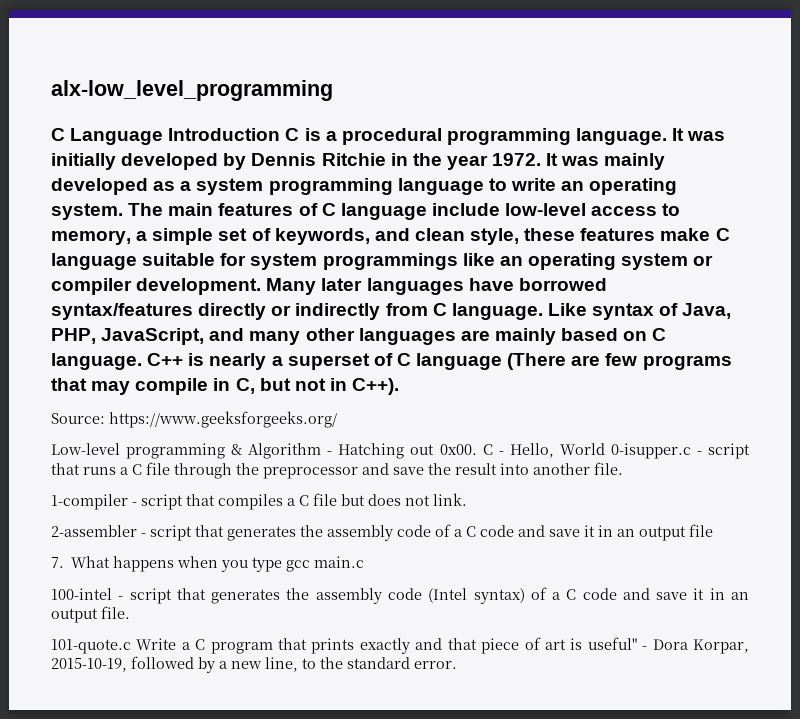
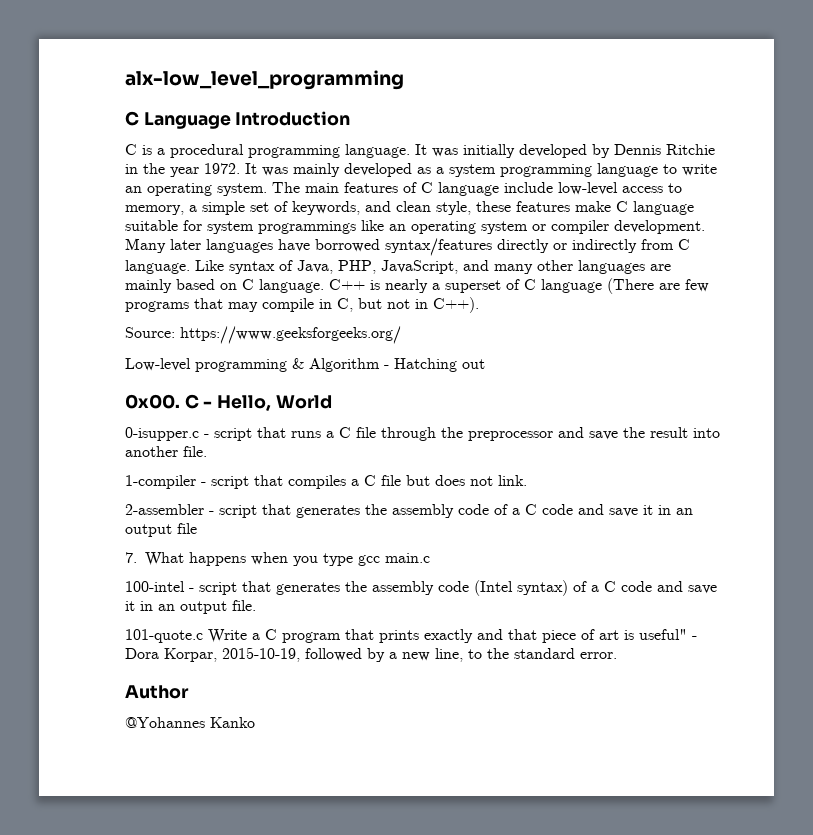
(281, 134) none -> (351, 118) //
(435, 449) none -> (485, 364) //
(605, 449) none -> (332, 402) //
(457, 665) none -> [125,685,189,699] [125,717,255,728] // Author // @Yohannes Kanko

